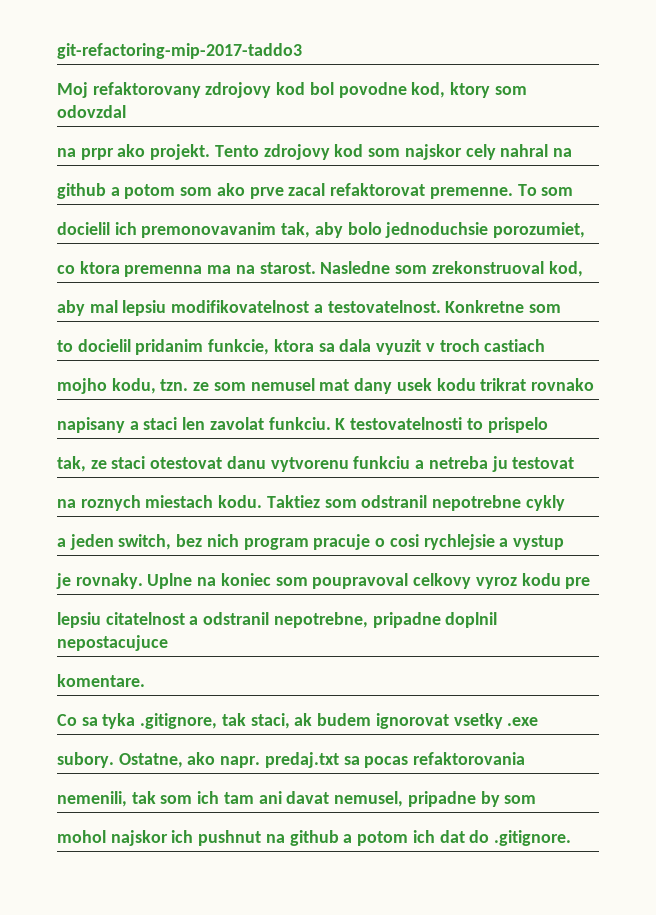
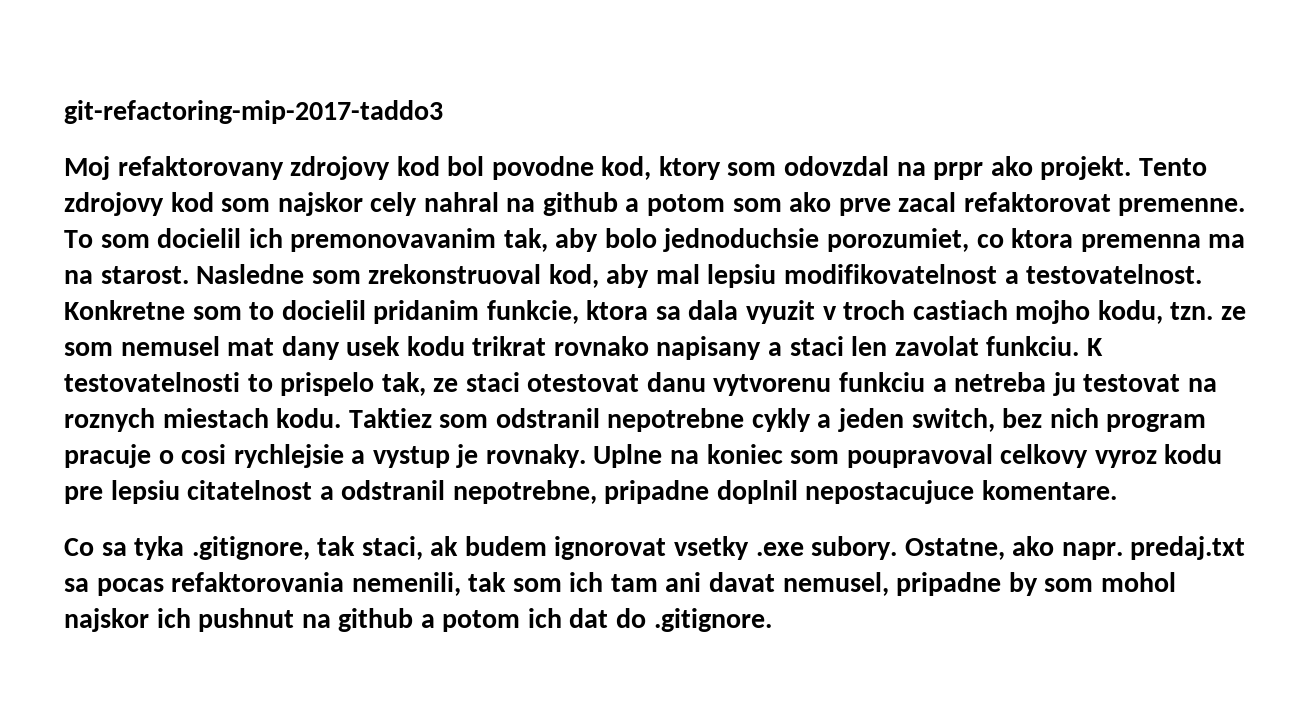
(126, 111) // -> (890, 166) none
(572, 152) // -> (536, 205) none
(574, 191) // -> (150, 241) none
(586, 230) // -> (970, 240) none
(583, 269) // -> (599, 276) none
(562, 308) // -> (242, 313) none
(546, 345) // -> (1008, 310) none
(594, 384) // -> (649, 346) none
(548, 425) // -> (375, 384) none
(575, 463) // -> (1181, 383) none
(565, 503) // -> (811, 420) none
(564, 542) // -> (450, 457) none
(591, 583) // -> (103, 495) none
(168, 643) // -> (975, 492) none
(539, 721) // -> (804, 549) none
(526, 758) // -> (345, 582) none
(537, 799) // -> (1094, 585) none

